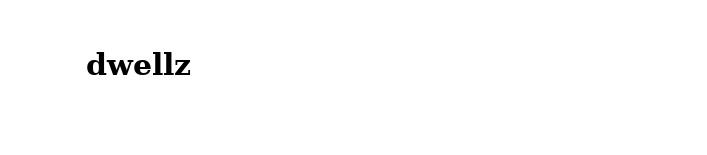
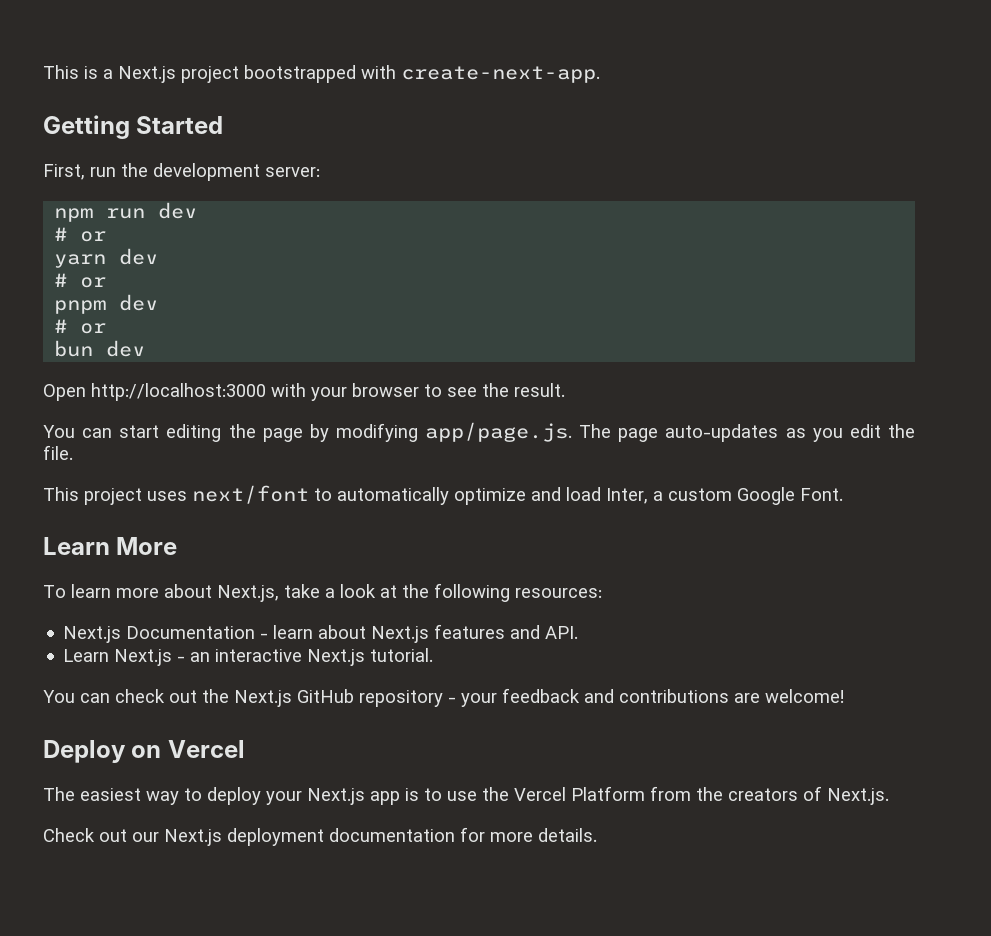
[86,52,191,75] dwellz -> [43,65,600,83] [43,115,224,139] [43,163,320,181] [54,202,198,222] [54,227,107,242] [54,248,159,268] [54,273,107,288] [54,294,159,314] [54,319,107,334] [54,340,146,357] [43,383,565,401] [43,422,915,442] [43,445,73,460] [43,485,843,505] [43,537,178,555] [43,583,602,602] [63,624,579,643] [63,648,434,666] [43,688,844,707] [43,740,245,763] [43,786,889,805] [43,827,597,846] This is a Next.js project bootstrapped with create-next-app. // Getting Started // First, run the development server: // npm run dev // # or // yarn dev // # or // pnpm dev // # or // bun dev // Open http://localhost:3000 with your browser to see the result. // You can start editing the page by modifying app/page.js. The page auto-updates as you edit the file. // This project uses next/font to automatically optimize and load Inter, a custom Google Font. // Learn More // To learn more about Next.js, take a look at the following resources: // Next.js Documentation - learn about Next.js features and API. // Learn Next.js - an interactive Next.js tutorial. // You can check out the Next.js GitHub repository - your feedback and contributions are welcome! // Deploy on Vercel // The easiest way to deploy your Next.js app is to use the Vercel Platform from the creators of Next.js. // Check out our Next.js deployment documentation for more details.

